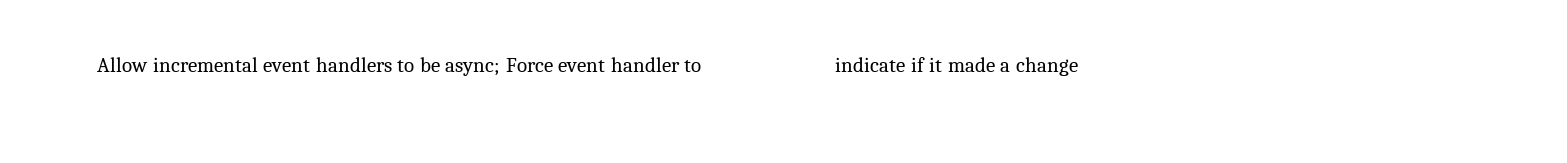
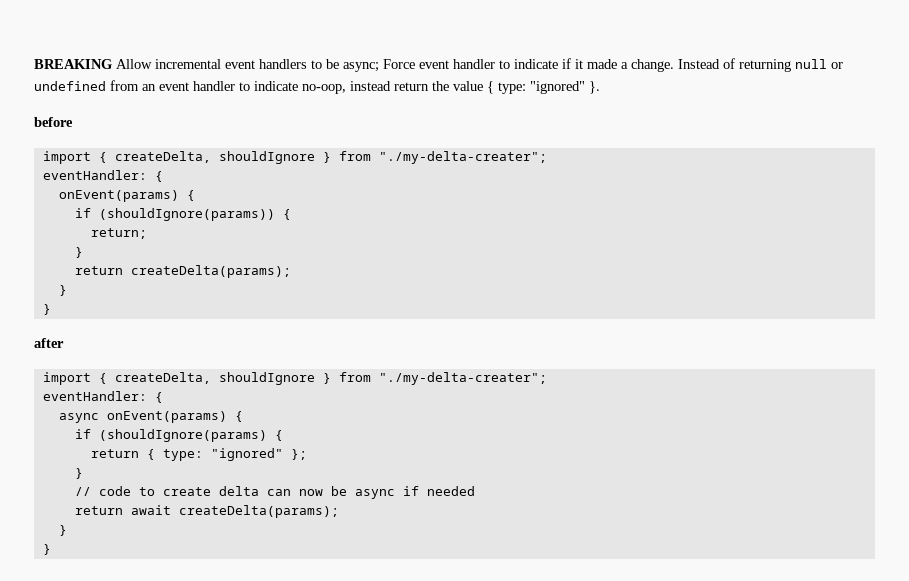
(97, 64) none -> [34,59,112,69] BREAKING
[1015,57,1078,76] change -> [631,58,843,72] [34,80,600,94] [34,117,73,127] [42,151,547,164] [42,170,163,182] [58,190,195,202] [74,208,291,221] [90,228,147,239] [74,247,83,258] [74,265,291,278] [58,285,67,296] [42,304,51,315] [34,338,64,348] [42,372,547,385] [42,391,163,403] [58,411,243,423] [74,429,283,442] [90,448,307,461] [74,468,83,479] [74,486,475,499] [74,505,339,518] [58,525,67,536] [42,544,51,555] change. Instead of returning null or undefined from an event handler to indicate no-oop, instead return the value { type: "ignored" }. // before // import { createDelta, shouldIgnore } from "./my-delta-creater"; // eventHandler: { // onEvent(params) { // if (shouldIgnore(params)) { // return; // } // return createDelta(params); // } // } // after // import { createDelta, shouldIgnore } from "./my-delta-creater"; // eventHandler: { // async onEvent(params) { // if (shouldIgnore(params) { // return { type: "ignored" }; // } // // code to create delta can now be async if needed // return await createDelta(params); // } // }

